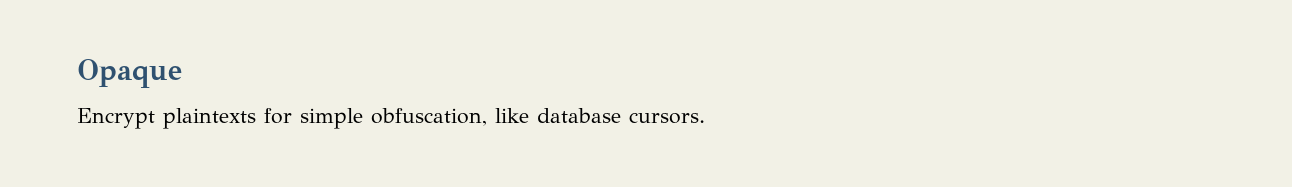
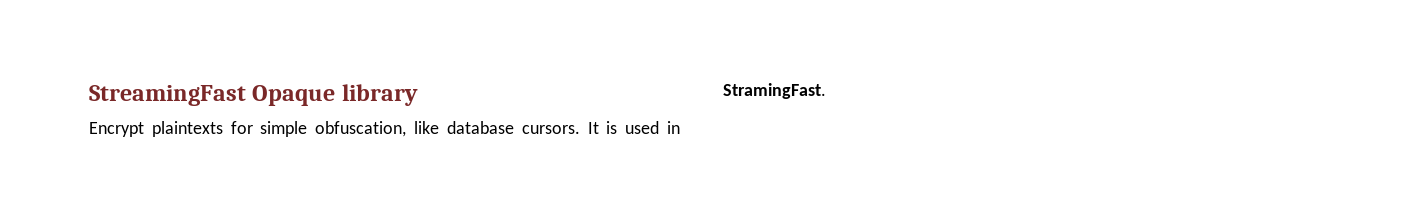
(77, 73) none -> [89,85,246,106] StreamingFast
(182, 73) none -> [341,84,418,106] library
(705, 118) none -> [587,121,681,134] [723,83,826,99] It is used in StramingFast.

